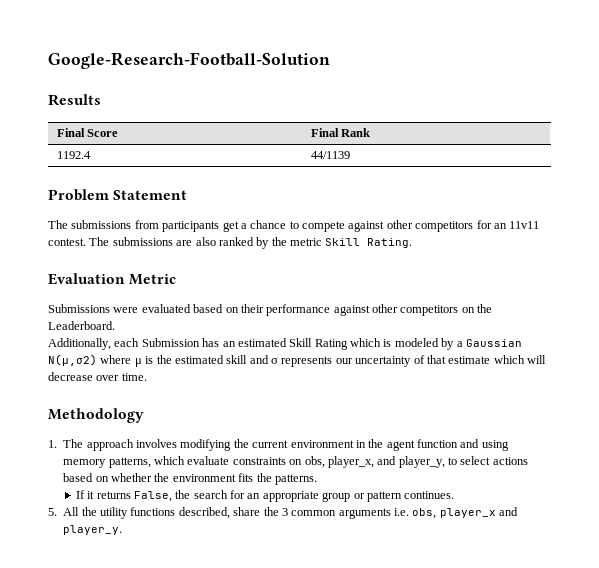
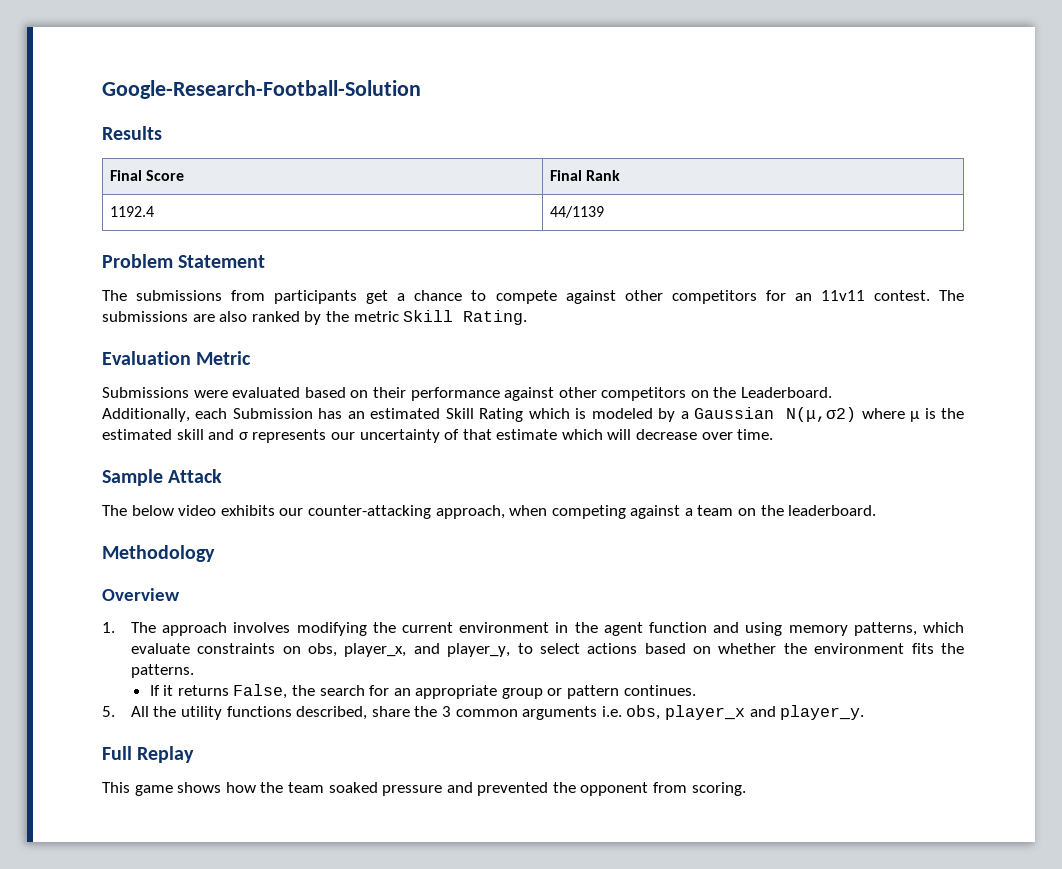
(147, 377) none -> [102,469,223,486] [102,505,877,519] // Sample Attack // The below video exhibits our counter-attacking approach, when competing against a team on the leaderboard.
(144, 415) none -> [102,588,180,601] // Overview
(123, 530) none -> [102,746,195,763] [102,782,746,796] // Full Replay // This game shows how the team soaked pressure and prevented the opponent from scoring.

